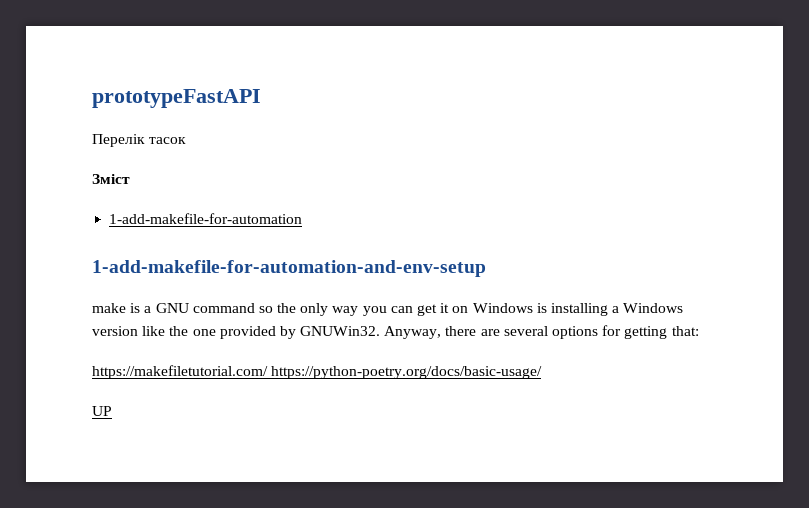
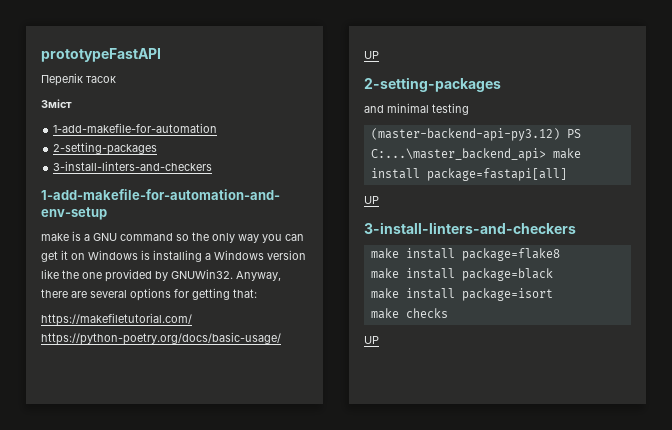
(303, 218) none -> [53,142,158,155] [53,161,213,171] // 2-setting-packages // 3-install-linters-and-checkers
(112, 411) none -> [364,77,501,92] [364,103,469,115] [370,128,581,141] [370,148,581,161] [370,168,567,181] [364,196,379,204] [364,222,576,234] [370,248,560,261] [370,268,553,281] [370,288,553,301] [370,308,448,319] [364,336,379,344] // 2-setting-packages // and minimal testing // (master-backend-api-py3.12) PS C:...\master_backend_api> make install package=fastapi[all] // UP // 3-install-linters-and-checkers // make install package=flake8 // make install package=black // make install package=isort // make checks // UP

